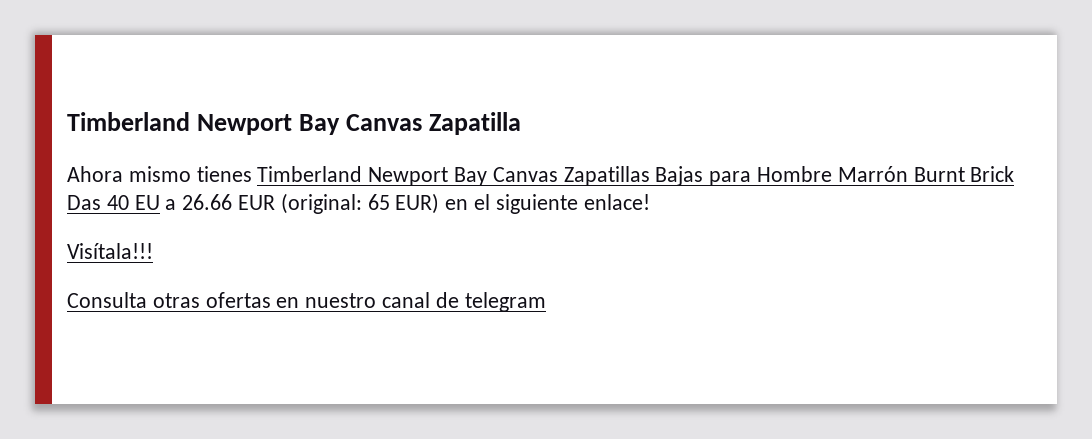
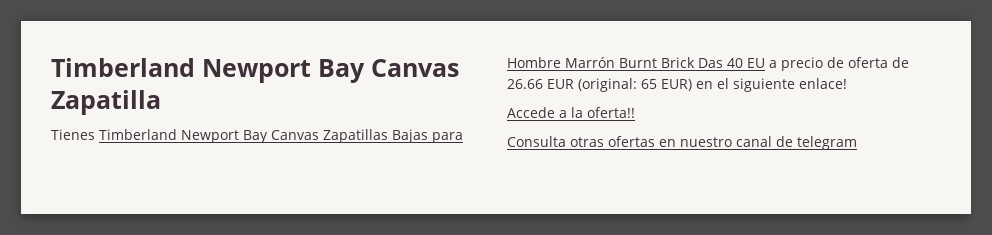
[67,166,252,182] Ahora mismo tienes -> [51,129,95,140] Tienes
(177, 204) none -> [781,57,909,71] precio de oferta de
[67,243,153,259] Visítala!!! -> [507,107,635,118] Accede a la oferta!!

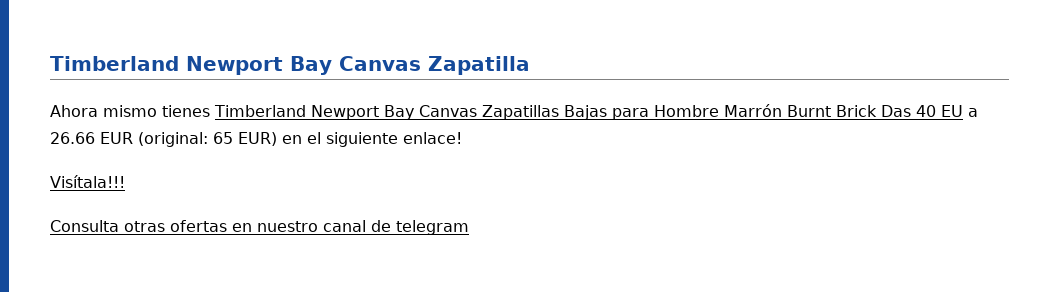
[51,129,95,140] Tienes -> [50,105,210,117] Ahora mismo tienes
[781,57,909,71] precio de oferta de -> (978, 112) none
[507,107,635,118] Accede a la oferta!! -> [50,175,125,188] Visítala!!!

